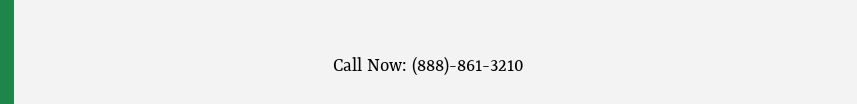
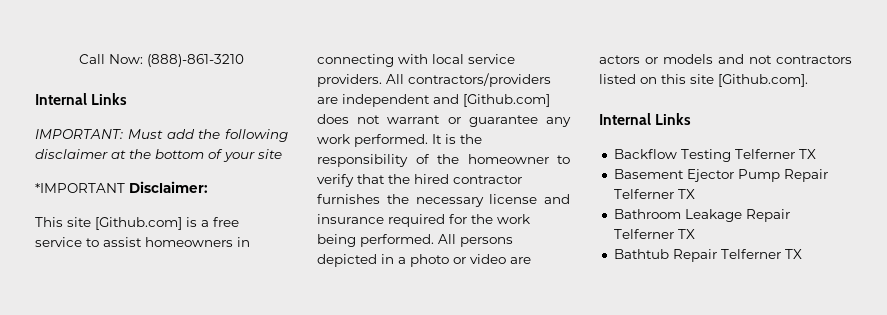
(525, 66) none -> [35,93,128,105] [35,129,288,142] [35,149,282,162] [35,181,208,193] [35,217,239,230] [35,237,250,247] [317,54,515,67] [317,73,551,87] [317,94,550,107] [317,114,571,127] [317,134,482,147] [317,154,570,167] [317,174,522,187] [317,194,570,207] [317,214,530,227] [317,234,513,247] [317,254,531,267] [599,54,852,64] [599,74,808,87] [599,113,692,125] [613,149,816,162] [613,169,828,182] [613,189,695,199] [613,209,790,222] [613,229,695,239] [613,249,802,262] // Internal Links // IMPORTANT: Must add the following disclaimer at the bottom of your site // *IMPORTANT Disclaimer: // This site [Github.com] is a free service to assist homeowners in connecting with local service providers. All contractors/providers are independent and [Github.com] does not warrant or guarantee any work performed. It is the responsibility of the homeowner to verify that the hired contractor furnishes the necessary license and insurance required for the work being performed. All persons depicted in a photo or video are actors or models and not contractors listed on this site [Github.com]. // Internal Links // Backflow Testing Telferner TX // Basement Ejector Pump Repair Telferner TX // Bathroom Leakage Repair Telferner TX // Bathtub Repair Telferner TX

